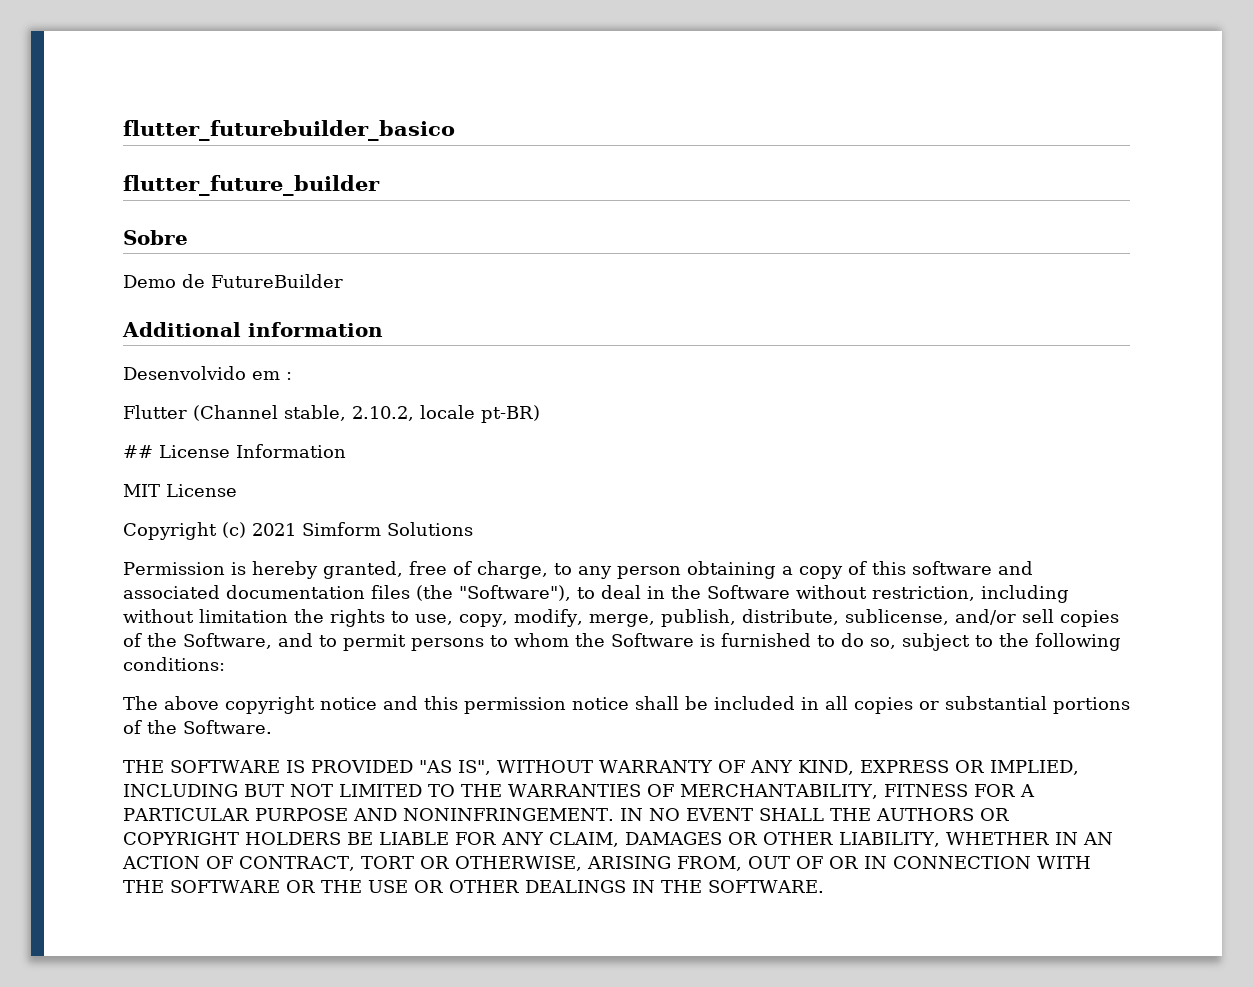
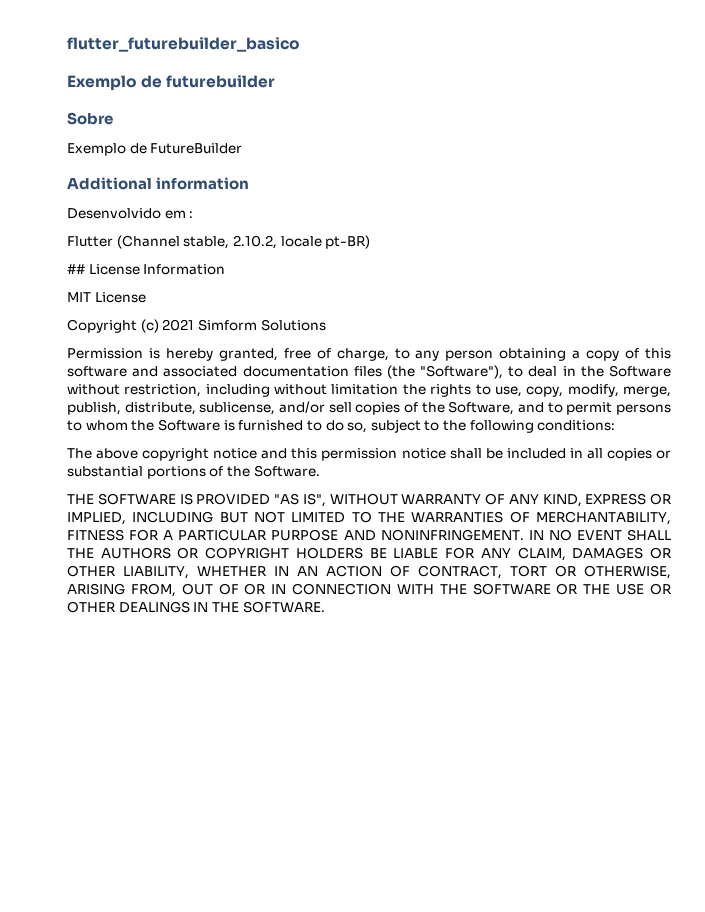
[123,175,380,196] flutter_future_builder -> [67,75,276,91] Exemplo de futurebuilder
[123,275,176,288] Demo -> [67,143,126,156] Exemplo

